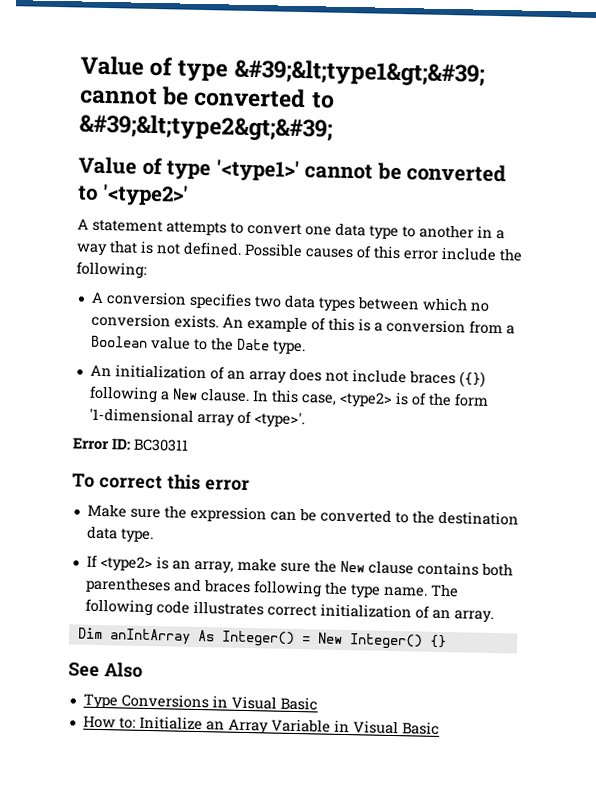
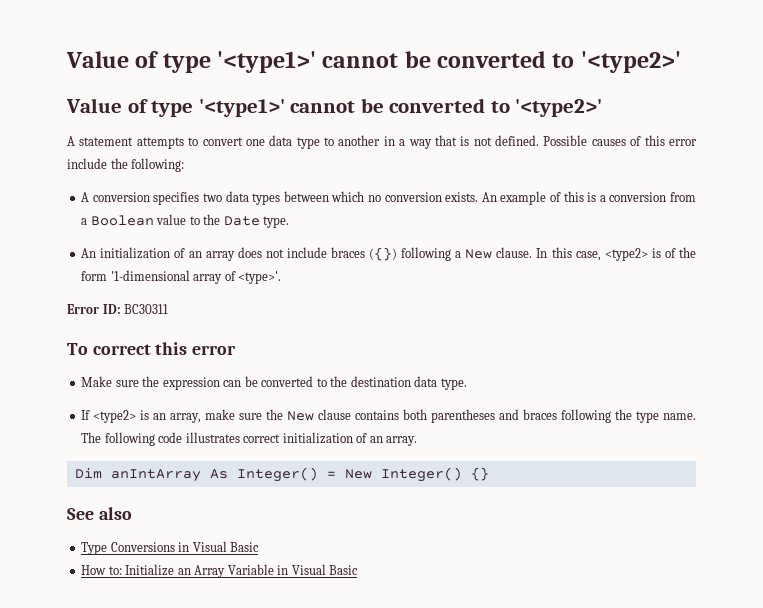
[80,55,485,87] [79,86,335,109] [79,113,333,142] Value of type &#39;&lt;type1&gt;&#39; cannot be converted to &#39;&lt;type2&gt;&#39; -> [66,51,681,73] Value of type '<type1>' cannot be converted to '<type2>'
[103,662,143,678] Also -> [98,507,132,520] also

